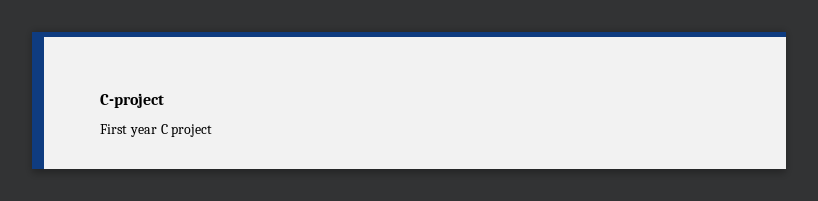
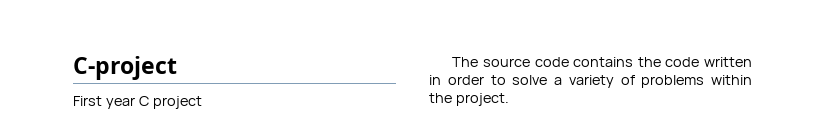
(213, 130) none -> [452,57,752,67] [429,75,752,88] [429,93,509,106] // The source code contains the code written in order to solve a variety of problems within the project.

